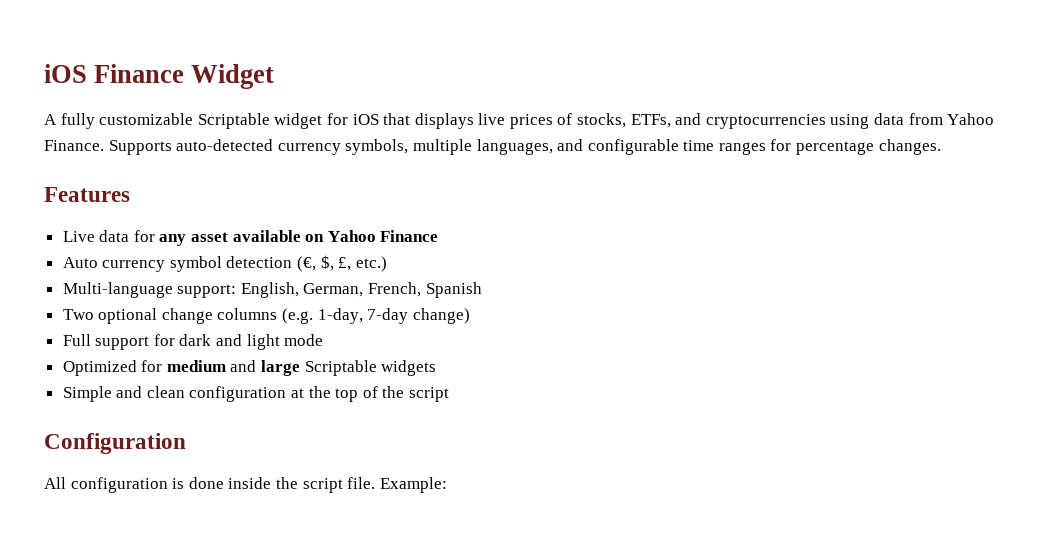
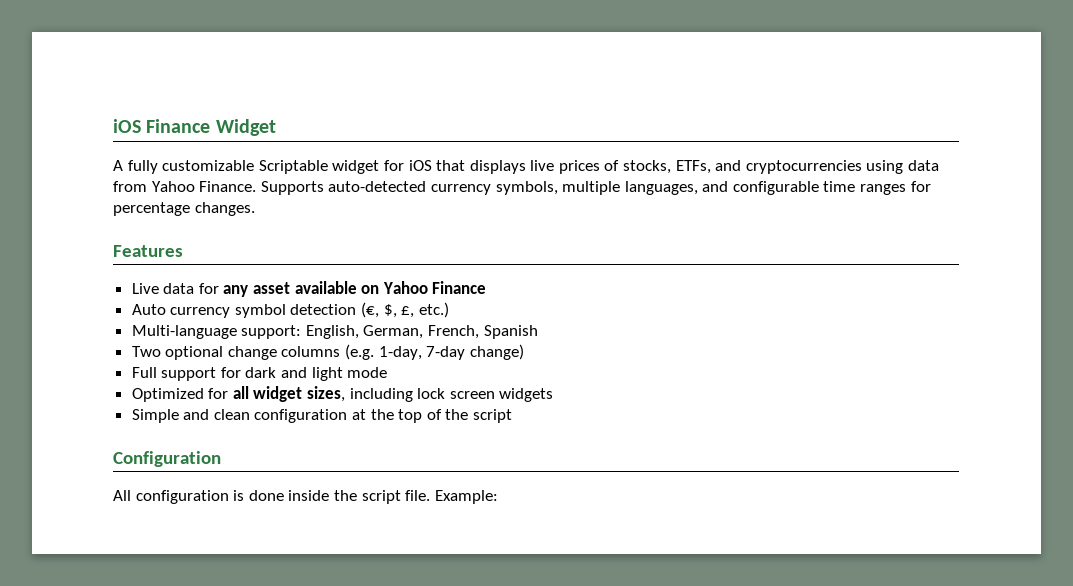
[166,360,377,376] medium and large Scriptable -> [232,386,495,402] all widget sizes, including lock screen

